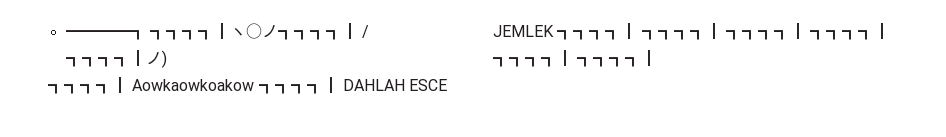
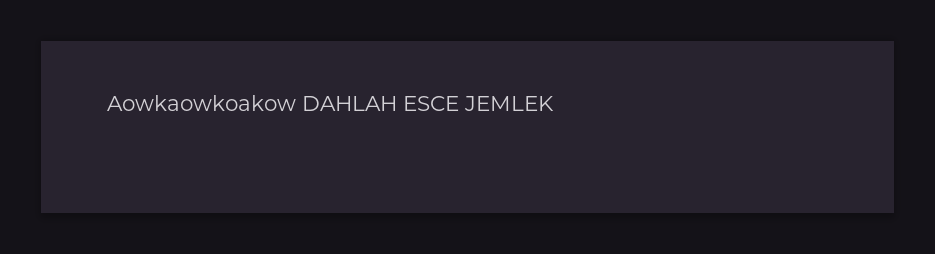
[65,23,370,40] [65,50,167,68] [48,77,448,94] [493,23,891,40] [493,50,658,67] ━━━━┓ ┓┓┓┓┃ヽ○ノ┓┓┓┓┃ / ┓┓┓┓┃ノ) // ┓┓┓┓┃ Aowkaowkoakow ┓┓┓┓┃ DAHLAH ESCE JEMLEK ┓┓┓┓┃ ┓┓┓┓┃ ┓┓┓┓┃ ┓┓┓┓┃ ┓┓┓┓┃ ┓┓┓┓┃ -> [107,95,554,111] Aowkaowkoakow DAHLAH ESCE JEMLEK

